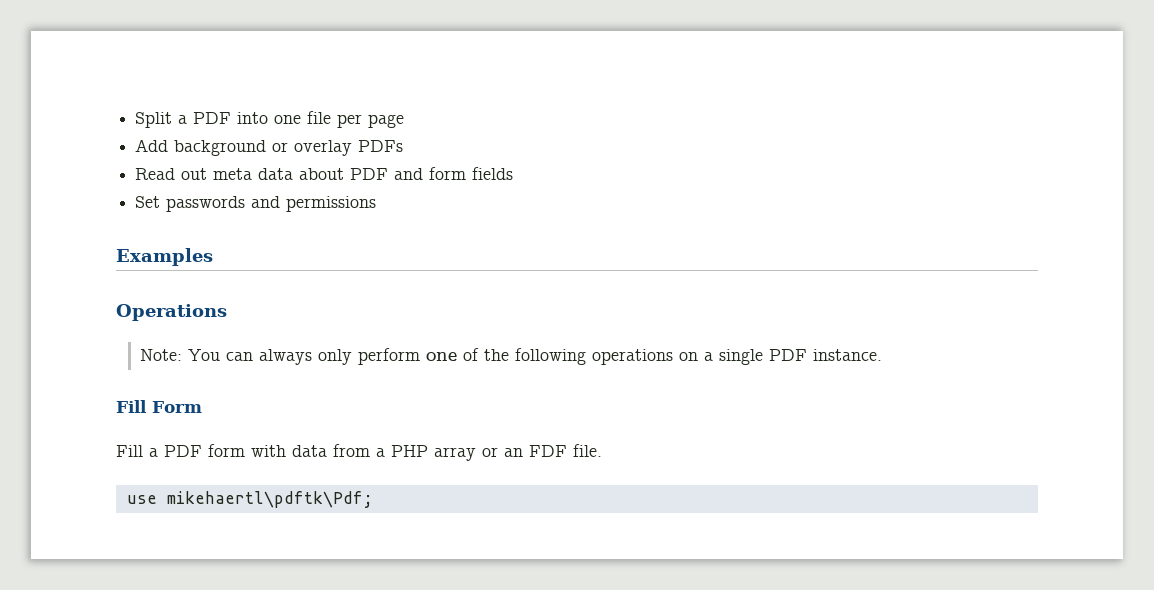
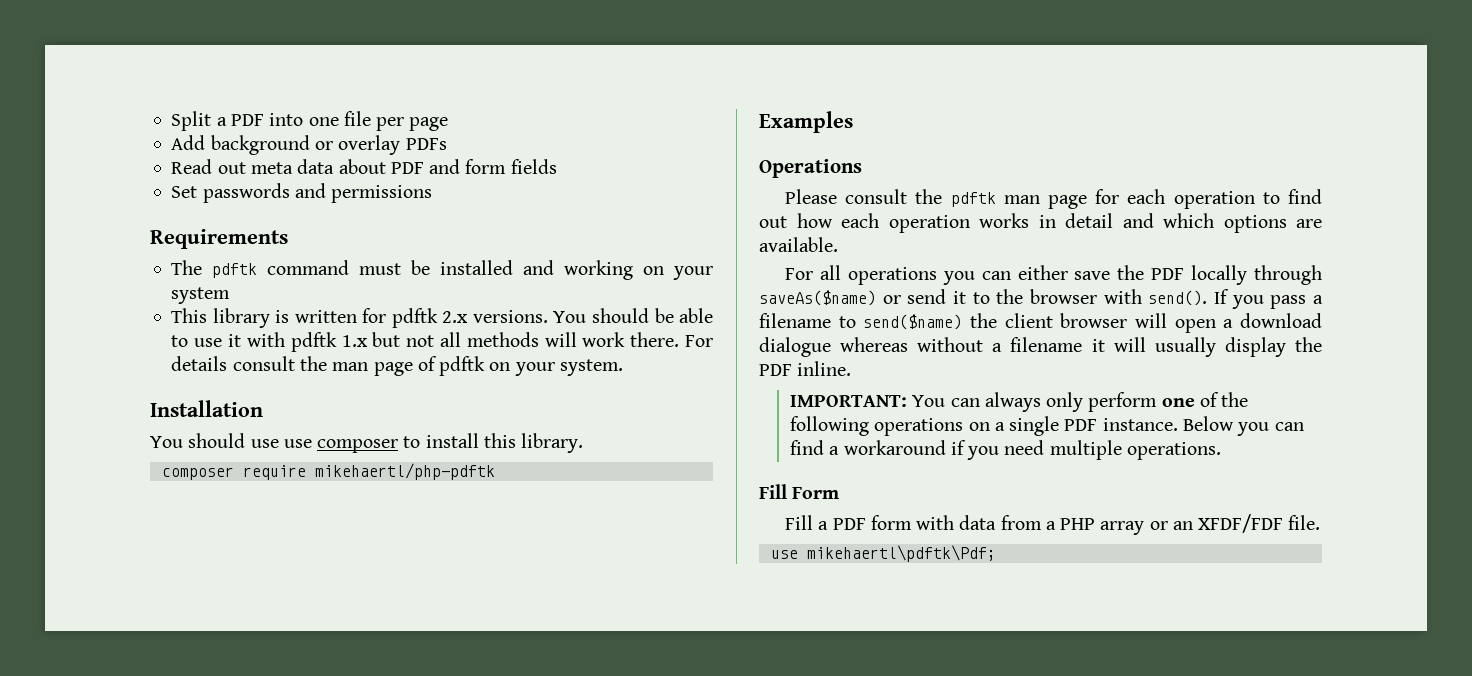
[116,248,213,266] [116,304,227,321] [140,349,183,361] Examples // Operations // Note: -> [150,229,288,249] [171,260,713,280] [171,287,231,304] [171,308,713,328] [171,332,713,352] [171,356,623,376] [150,400,263,417] [150,433,584,453] [161,463,495,480] [759,111,853,133] [759,159,862,178] [785,189,1322,209] [759,213,1322,233] [759,237,838,252] [785,265,1322,285] [759,289,1323,309] [759,313,1322,333] [759,337,1322,357] [759,361,852,376] [790,395,908,407] Requirements // The pdftk command must be installed and working on your system // This library is written for pdftk 2.x versions. You should be able to use it with pdftk 1.x but not all methods will work there. For details consult the man page of pdftk on your system. // Installation // You should use use composer to install this library. // composer require mikehaertl/php-pdftk // Examples // Operations // Please consult the pdftk man page for each operation to find out how each operation works in detail and which options are available. // For all operations you can either save the PDF locally through saveAs($name) or send it to the browser with send(). If you pass a filename to send($name) the client browser will open a download dialogue whereas without a filename it will usually display the PDF inline. // IMPORTANT:
(883, 355) none -> [1183,416,1304,436] [790,440,1222,460] Below you can find a workaround if you need multiple operations.
[529,445,567,457] FDF -> [1198,514,1284,533] XFDF/FDF

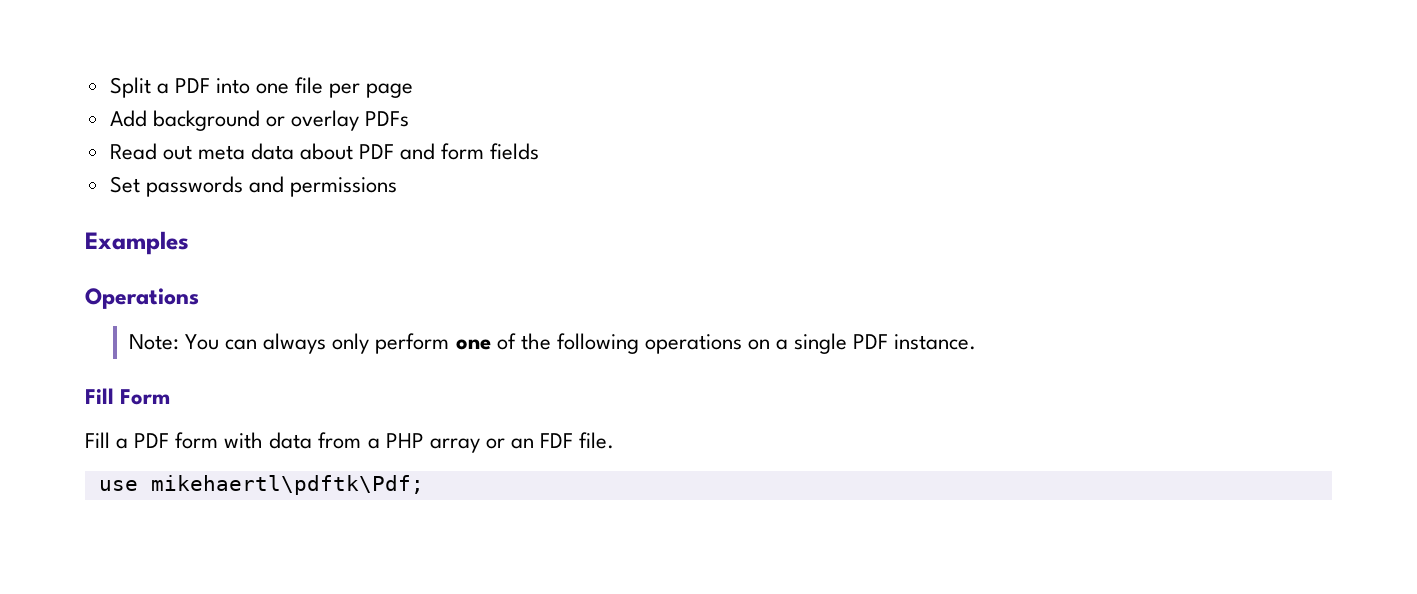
[150,229,288,249] [171,260,713,280] [171,287,231,304] [171,308,713,328] [171,332,713,352] [171,356,623,376] [150,400,263,417] [150,433,584,453] [161,463,495,480] [759,111,853,133] [759,159,862,178] [785,189,1322,209] [759,213,1322,233] [759,237,838,252] [785,265,1322,285] [759,289,1323,309] [759,313,1322,333] [759,337,1322,357] [759,361,852,376] [790,395,908,407] Requirements // The pdftk command must be installed and working on your system // This library is written for pdftk 2.x versions. You should be able to use it with pdftk 1.x but not all methods will work there. For details consult the man page of pdftk on your system. // Installation // You should use use composer to install this library. // composer require mikehaertl/php-pdftk // Examples // Operations // Please consult the pdftk man page for each operation to find out how each operation works in detail and which options are available. // For all operations you can either save the PDF locally through saveAs($name) or send it to the browser with send(). If you pass a filename to send($name) the client browser will open a download dialogue whereas without a filename it will usually display the PDF inline. // IMPORTANT: -> [85,231,189,255] [85,288,199,309] [129,334,180,350] Examples // Operations // Note:
[1183,416,1304,436] [790,440,1222,460] Below you can find a workaround if you need multiple operations. -> (977, 342) none
[1198,514,1284,533] XFDF/FDF -> [539,433,573,448] FDF

